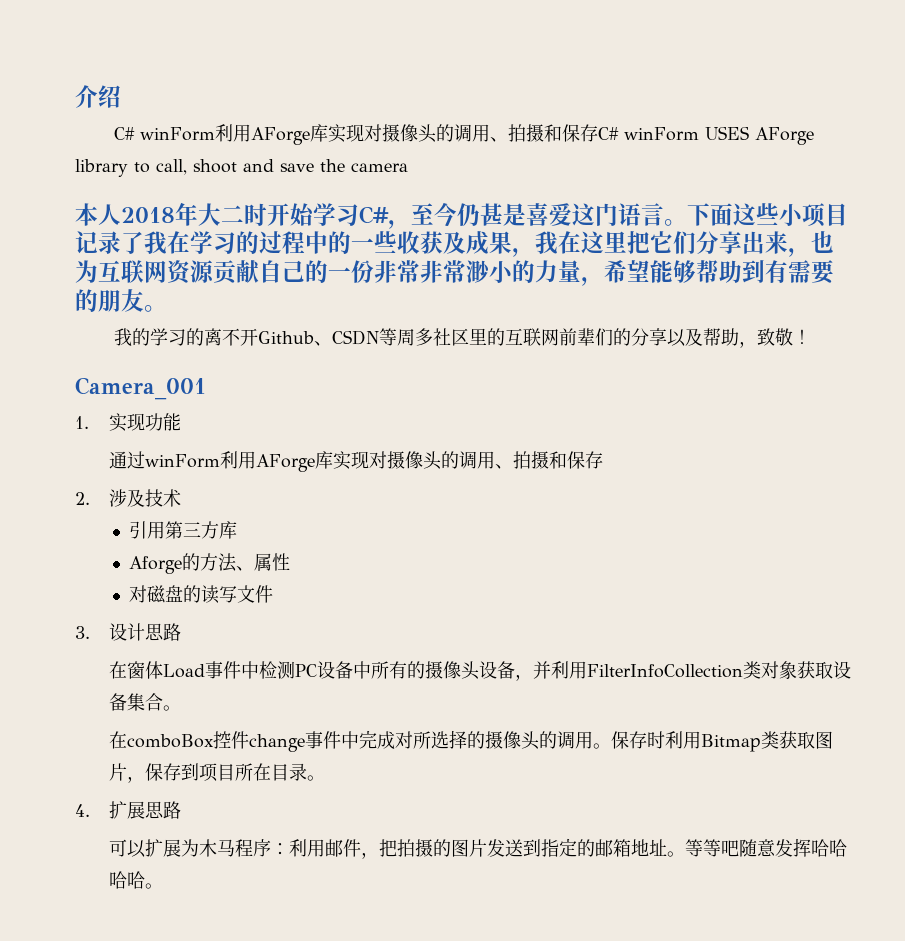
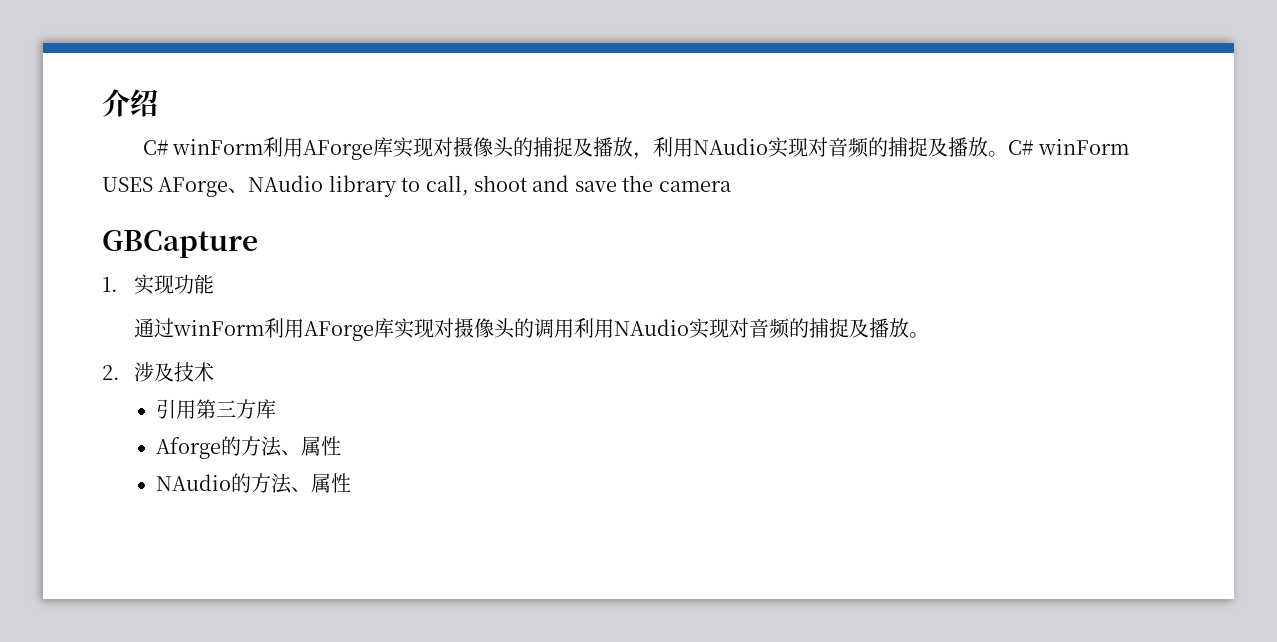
[453,124,598,142] 调用、拍摄和保存 -> [533,137,1009,160] 捕捉及播放，利用NAudio实现对音频的捕捉及播放。
(814, 136) none -> [228,175,324,193] 、NAudio
[75,202,848,229] [75,231,834,257] [75,260,835,286] [75,289,167,312] [113,328,811,348] [75,377,206,400] 本人2018年大二时开始学习C#，至今仍甚是喜爱这门语言。下面这些小项目记录了我在学习的过程中的一些收获及成果，我在这里把它们分享出来，也为互联网资源贡献自己的一份非常非常渺小的力量，希望能够帮助到有需要的朋友。 // 我的学习的离不开Github、CSDN等周多社区里的互联网前辈们的分享以及帮助，致敬！ // Camera_001 -> [102,230,258,258] GBCapture
[494,451,603,469] 、拍摄和保存 -> [573,318,929,339] 利用NAudio实现对音频的捕捉及播放。
[128,585,273,604] [75,623,181,641] [108,661,851,681] [108,693,181,711] [108,730,833,752] [108,763,325,783] [75,801,181,819] [108,838,847,859] [108,871,163,889] 对磁盘的读写文件 // 3.设计思路 // 在窗体Load事件中检测PC设备中所有的摄像头设备，并利用FilterInfoCollection类对象获取设备集合。 // 在comboBox控件change事件中完成对所选择的摄像头的调用。保存时利用Bitmap类获取图片，保存到项目所在目录。 // 4.扩展思路 // 可以扩展为木马程序：利用邮件，把拍摄的图片发送到指定的邮箱地址。等等吧随意发挥哈哈哈哈。 -> [155,473,351,494] NAudio的方法、属性

